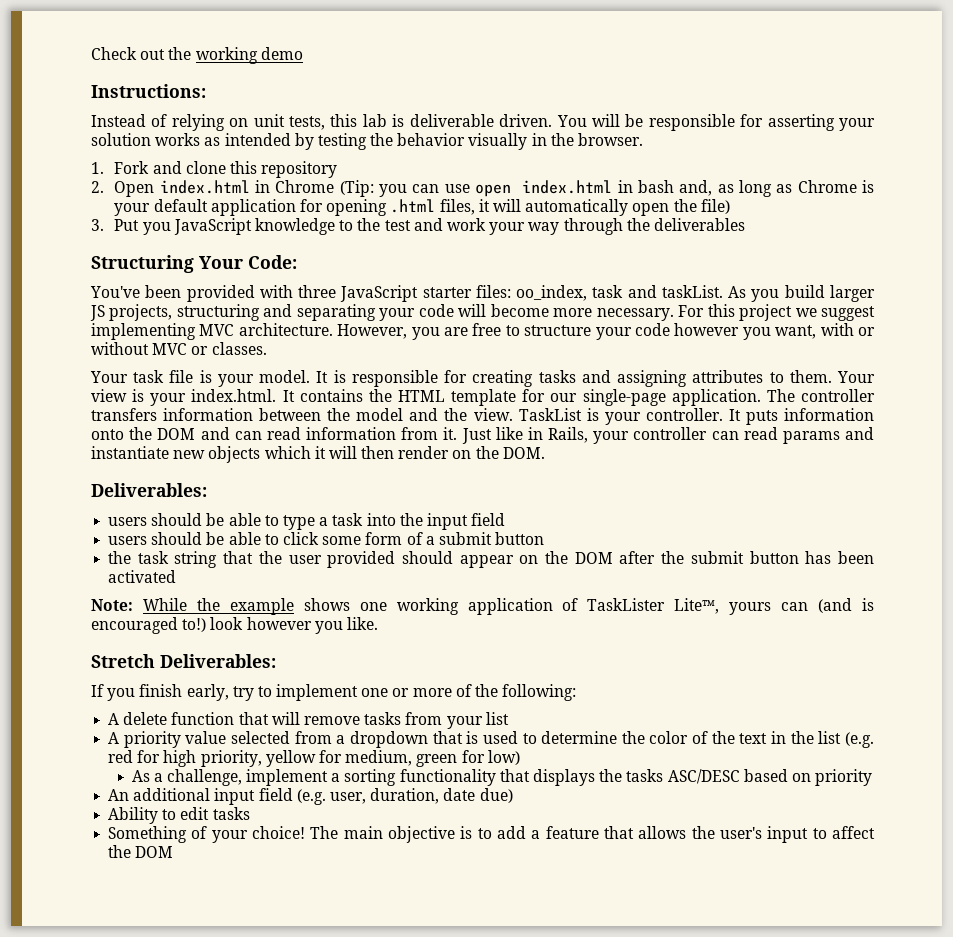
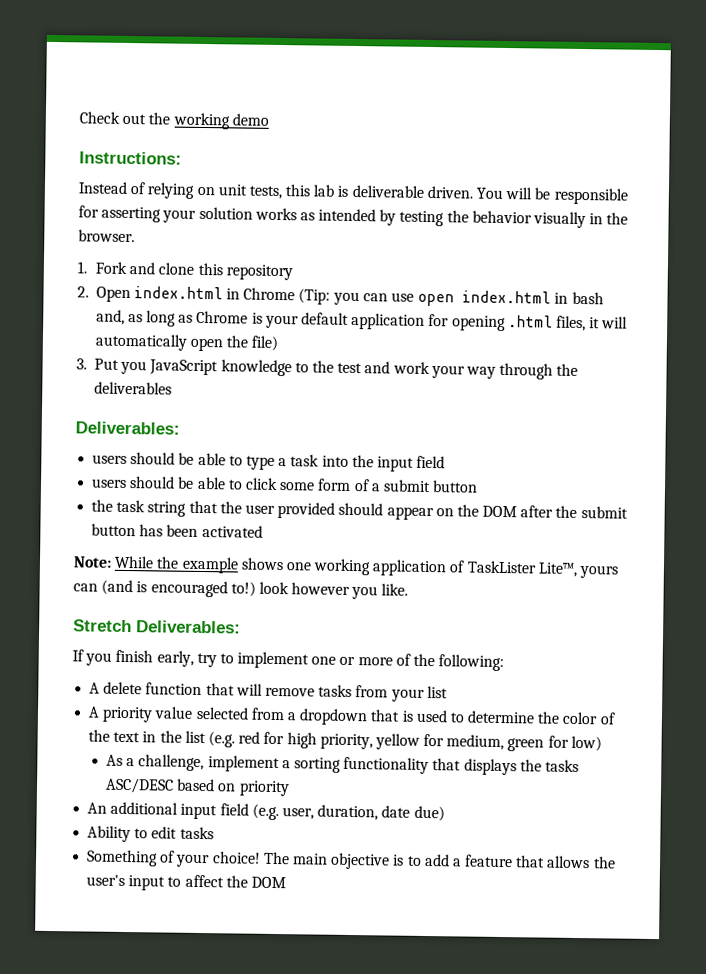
[91,255,297,273] [90,285,875,302] [90,304,875,321] [91,323,875,340] [91,342,267,355] [90,370,876,387] [91,389,875,406] [91,408,874,425] [91,427,874,444] [91,446,545,463] // Structuring Your Code: // You've been provided with three JavaScript starter files: oo_index, task and taskList. As you build larger JS projects, structuring and separating your code will become more necessary. For this project we suggest implementing MVC architecture. However, you are free to structure your code however you want, with or without MVC or classes. // Your task file is your model. It is responsible for creating tasks and assigning attributes to them. Your view is your index.html. It contains the HTML template for our single-page application. The controller transfers information between the model and the view. TaskList is your controller. It puts information onto the DOM and can read information from it. Just like in Rails, your controller can read params and instantiate new objects which it will then render on the DOM. -> (173, 388) none

